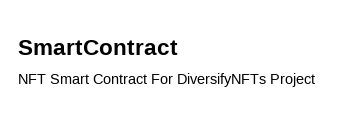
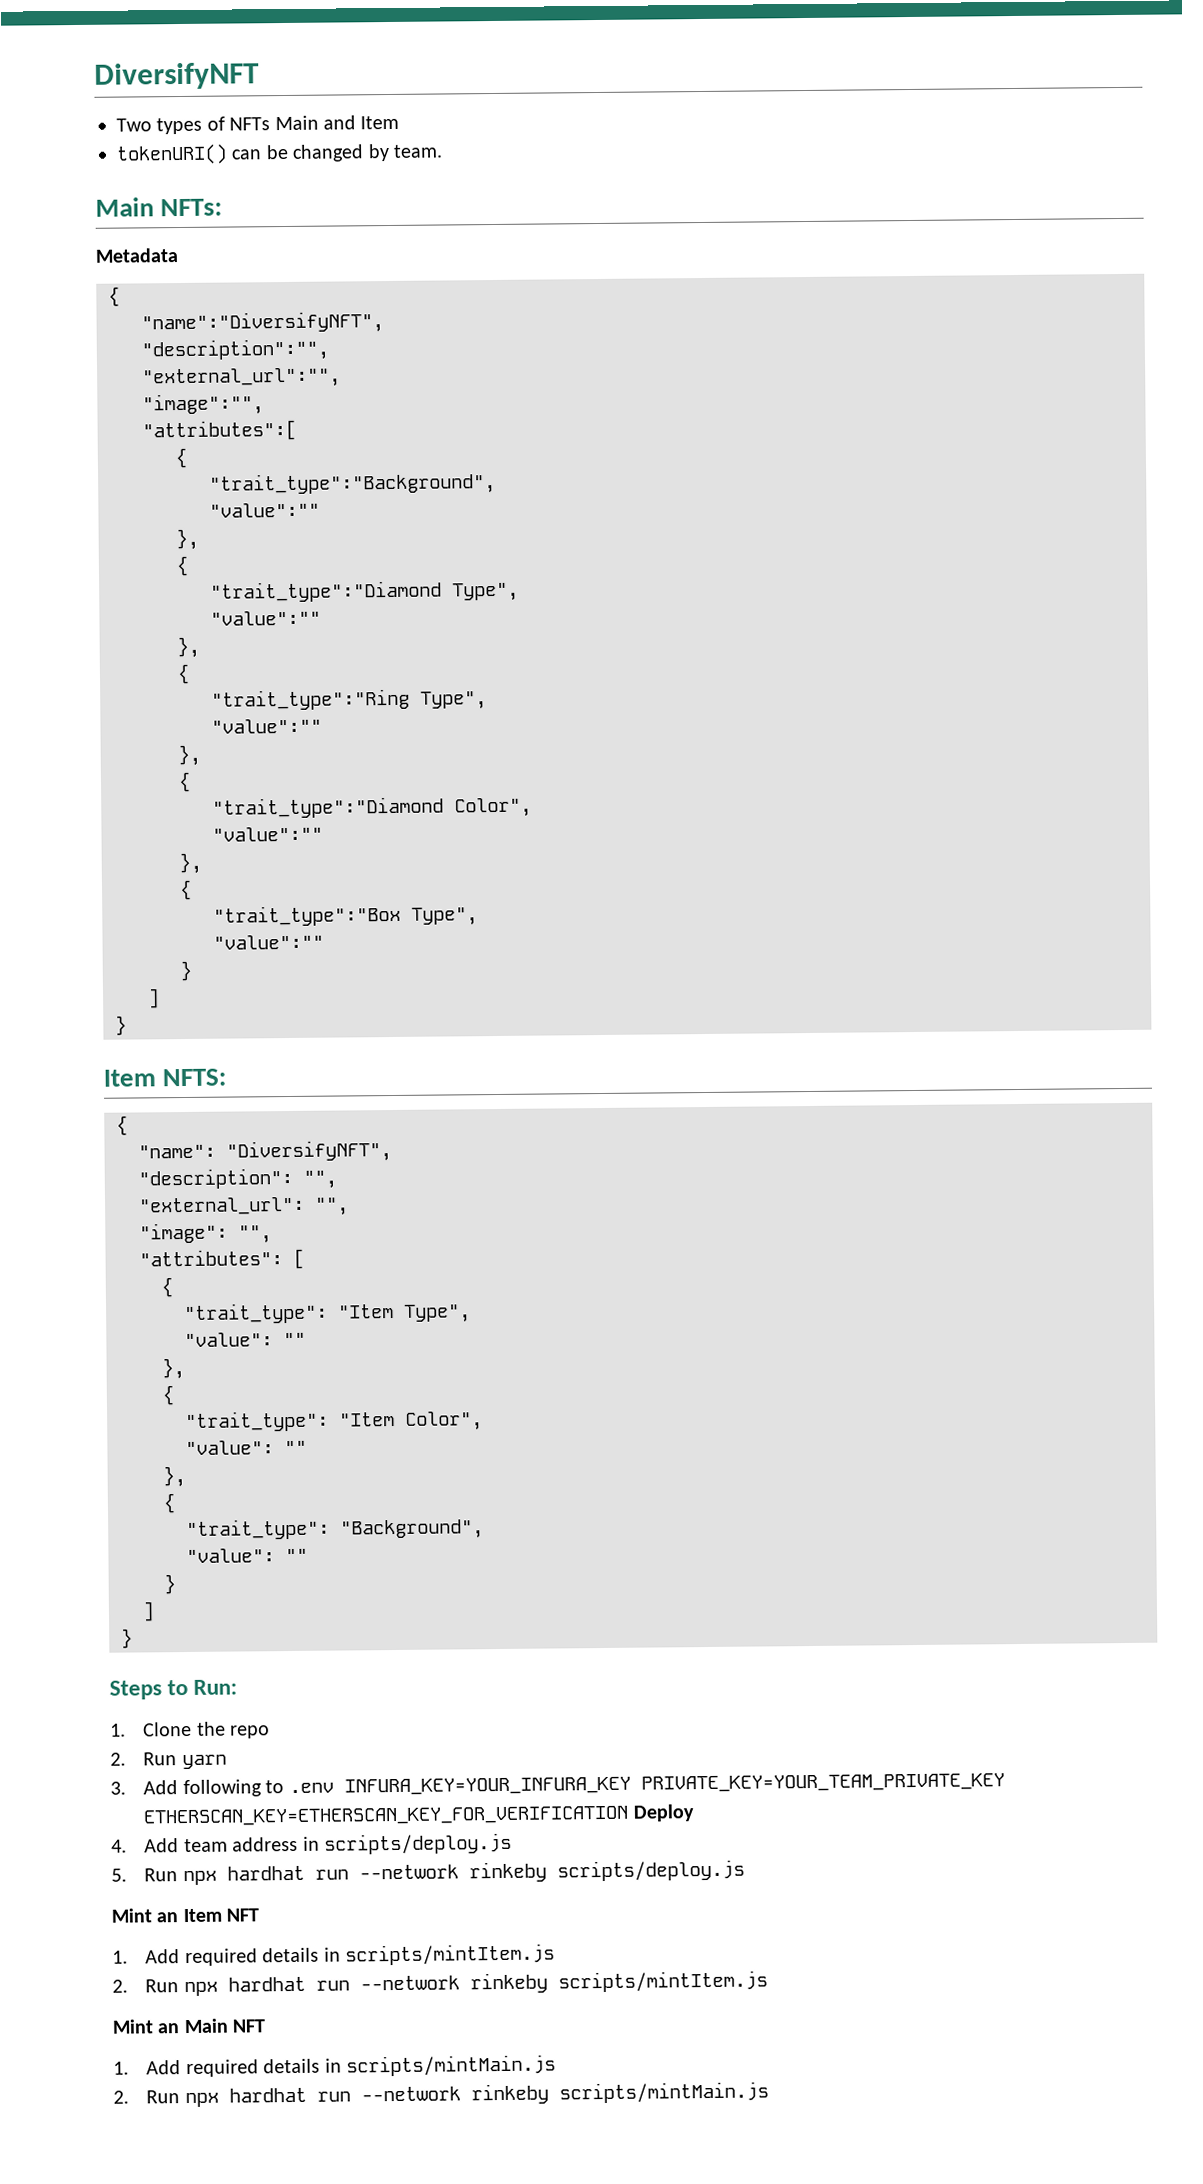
[18,40,178,55] [18,73,315,87] SmartContract // NFT Smart Contract For DiversifyNFTs Project -> [94,62,260,90] [116,115,400,135] [116,143,443,165] [95,197,223,217] [95,248,179,263] [108,286,120,307] [141,311,384,335] [141,338,329,362] [142,367,341,389] [142,393,264,416] [142,419,297,442] [175,447,187,469] [209,471,496,496] [209,502,320,518] [176,528,199,551] [176,555,189,577] [210,580,519,603] [210,610,321,626] [177,636,200,659] [177,663,190,685] [211,688,487,711] [211,718,322,734] [178,744,201,767] [178,771,191,793] [212,796,532,819] [212,826,323,842] [179,852,202,875] [179,879,192,901] [213,904,478,927] [213,934,324,950] [180,960,192,982] [147,988,160,1009] [115,1015,127,1036] [103,1068,227,1087] [116,1115,128,1136] [138,1140,392,1163] [138,1167,337,1190] [139,1196,349,1216] [139,1222,272,1244] [139,1248,305,1269] [161,1277,173,1298] [184,1302,471,1325] [184,1332,306,1348] [162,1358,185,1380] [162,1385,174,1406] [185,1410,483,1433] [185,1440,307,1456] [163,1466,186,1488] [163,1493,176,1514] [186,1518,484,1541] [186,1548,308,1564] [164,1574,176,1595] [142,1601,155,1622] [121,1628,133,1649] [109,1679,238,1700] [110,1721,271,1739] [110,1752,227,1770] [110,1773,1005,1798] [143,1804,695,1827] [111,1832,512,1855] [111,1859,745,1886] [111,1908,260,1923] [112,1943,555,1967] [112,1970,768,1997] [112,2018,267,2034] [113,2054,556,2078] [113,2081,769,2108] DiversifyNFT // Two types of NFTs Main and Item // tokenURI() can be changed by team. // Main NFTs: // Metadata // { // "name":"DiversifyNFT", // "description":"", // "external_url":"", // "image":"", // "attributes":[ // { // "trait_type":"Background", // "value":"" // }, // { // "trait_type":"Diamond Type", // "value":"" // }, // { // "trait_type":"Ring Type", // "value":"" // }, // { // "trait_type":"Diamond Color", // "value":"" // }, // { // "trait_type":"Box Type", // "value":"" // } // ] // } // Item NFTS: // { // "name": "DiversifyNFT", // "description": "", // "external_url": "", // "image": "", // "attributes": [ // { // "trait_type": "Item Type", // "value": "" // }, // { // "trait_type": "Item Color", // "value": "" // }, // { // "trait_type": "Background", // "value": "" // } // ] // } // Steps to Run: // 1. Clone the repo // 2. Run yarn // 3. Add following to .env INFURA_KEY=YOUR_INFURA_KEY PRIVATE_KEY=YOUR_TEAM_PRIVATE_KEY ETHERSCAN_KEY=ETHERSCAN_KEY_FOR_VERIFICATION Deploy // 4. Add team address in scripts/deploy.js // 5. Run npx hardhat run --network rinkeby scripts/deploy.js // Mint an Item NFT // 1. Add required details in scripts/mintItem.js // 2. Run npx hardhat run --network rinkeby scripts/mintItem.js // Mint an Main NFT // 1. Add required details in scripts/mintMain.js // 2. Run npx hardhat run --network rinkeby scripts/mintMain.js

